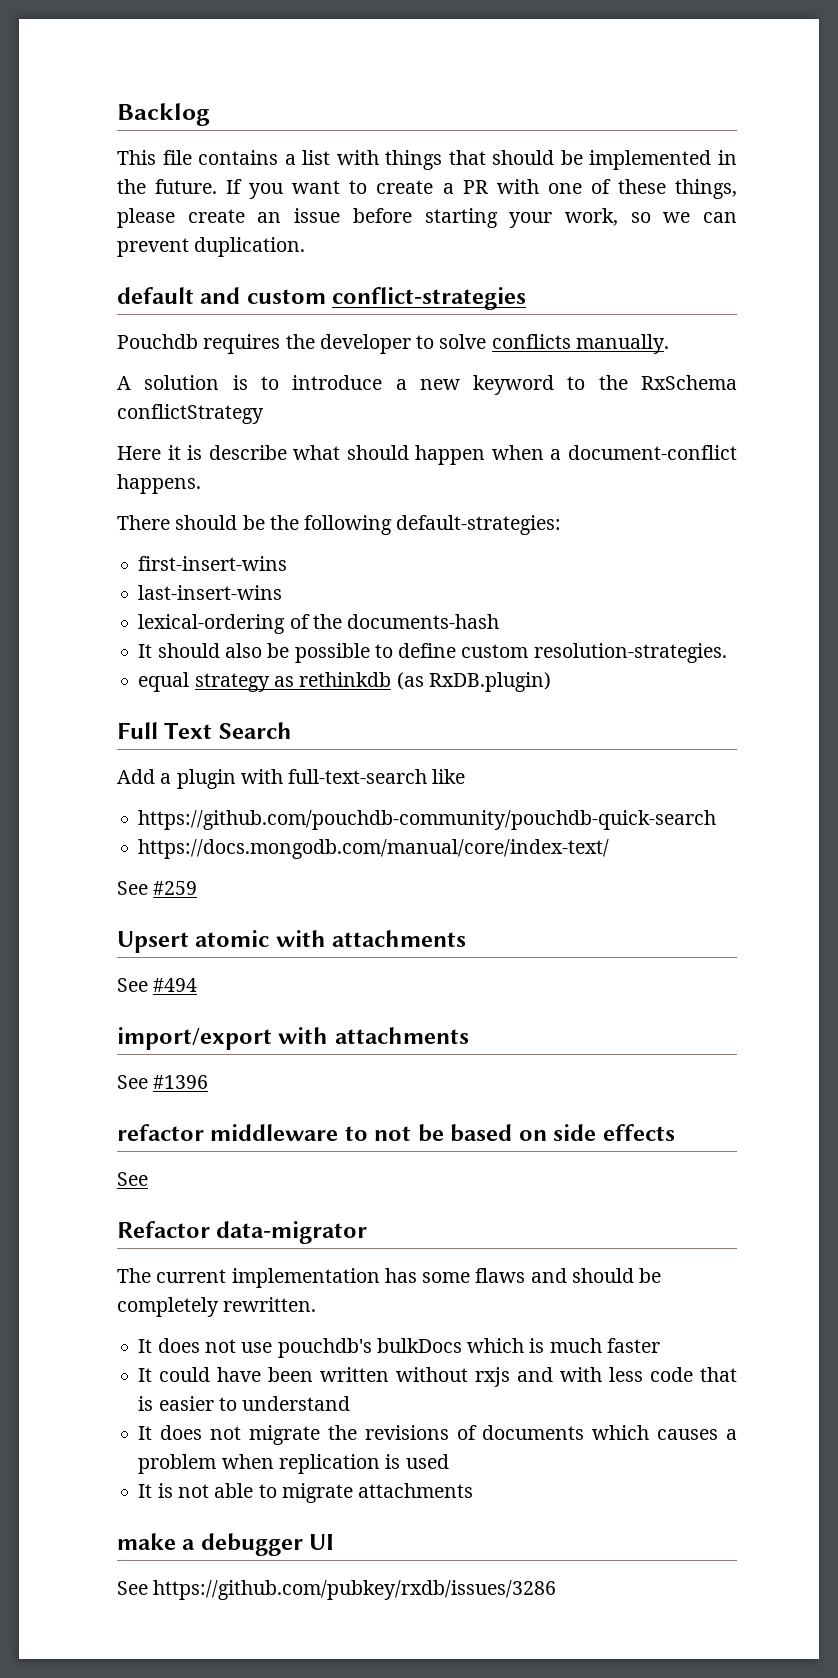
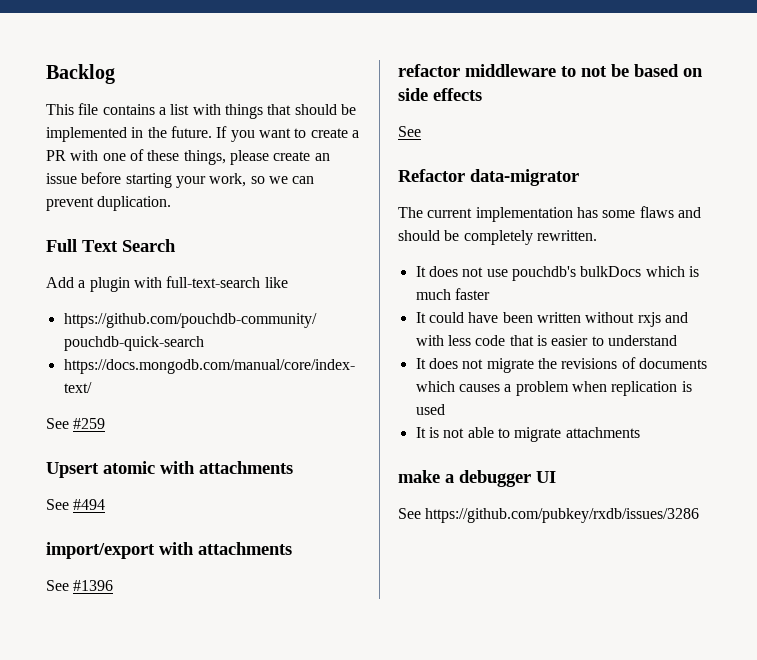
[117,287,527,310] [117,334,669,354] [117,375,738,395] [117,404,264,424] [117,445,737,465] [117,474,201,494] [117,515,562,535] [138,556,288,571] [138,585,283,600] [138,614,500,634] [138,643,727,663] [138,672,551,692] // default and custom conflict-strategies // Pouchdb requires the developer to solve conflicts manually. // A solution is to introduce a new keyword to the RxSchema conflictStrategy // Here it is describe what should happen when a document-conflict happens. // There should be the following default-strategies: // first-insert-wins // last-insert-wins // lexical-ordering of the documents-hash // It should also be possible to define custom resolution-strategies. // equal strategy as rethinkdb (as RxDB.plugin) -> (172, 203) none

